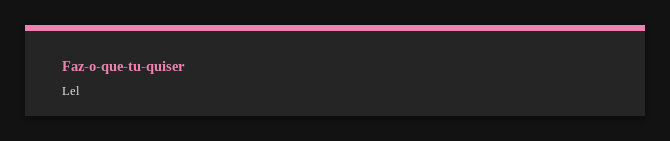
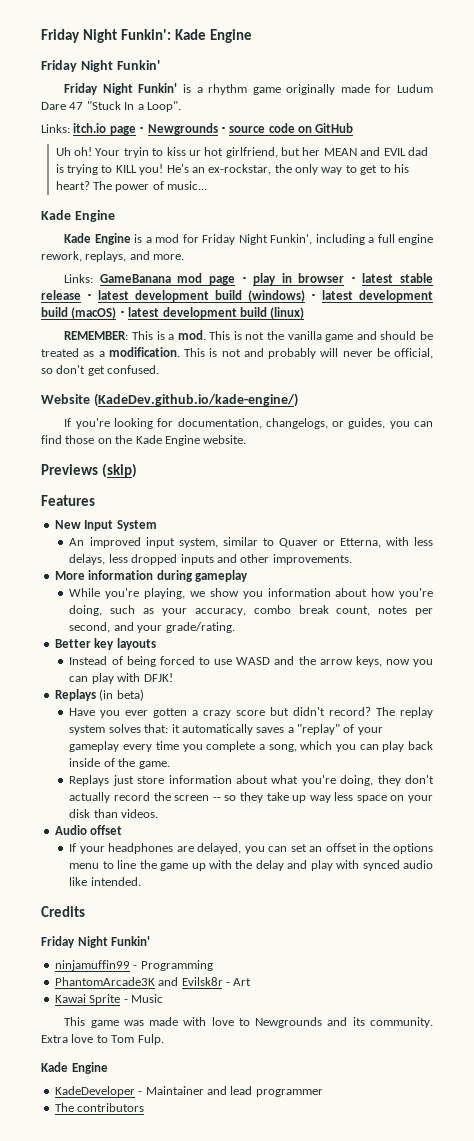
[62,61,185,74] [62,86,80,95] Faz-o-que-tu-quiser // Lel -> [41,29,252,43] [41,60,160,72] [64,83,433,95] [41,101,181,112] [41,123,354,135] [55,147,428,158] [55,164,409,175] [55,181,208,192] [41,210,115,222] [64,233,434,245] [41,251,185,262] [64,273,433,285] [41,290,433,302] [41,307,305,319] [64,330,433,342] [41,347,433,359] [41,365,160,376] [41,393,298,407] [64,418,433,429] [41,435,247,446] [41,463,137,478] [41,495,95,506] [54,520,157,531] [69,537,433,548] [69,554,352,565] [54,570,248,582] [69,588,433,599] [69,605,433,616] [69,622,235,633] [54,638,156,650] [69,656,434,667] [69,673,173,684] [54,689,144,701] [69,707,434,718] [69,724,383,735] [69,741,434,752] [69,758,170,769] [69,775,434,786] [69,792,433,803] [69,809,159,818] [54,825,123,835] [69,843,434,854] [69,860,433,871] [69,877,141,886] [41,906,85,917] [41,936,151,948] [54,960,213,971] [54,977,252,986] [54,994,163,1005] [64,1017,434,1028] [41,1034,164,1045] [41,1062,108,1074] [54,1086,323,1097] [54,1103,145,1112] Friday Night Funkin': Kade Engine // Friday Night Funkin' // Friday Night Funkin' is a rhythm game originally made for Ludum Dare 47 "Stuck In a Loop". // Links: itch.io page ⋅ Newgrounds ⋅ source code on GitHub // Uh oh! Your tryin to kiss ur hot girlfriend, but her MEAN and EVIL dad is trying to KILL you! He's an ex-rockstar, the only way to get to his heart? The power of music... // Kade Engine // Kade Engine is a mod for Friday Night Funkin', including a full engine rework, replays, and more. // Links: GameBanana mod page ⋅ play in browser ⋅ latest stable release ⋅ latest development build (windows) ⋅ latest development build (macOS) ⋅ latest development build (linux) // REMEMBER: This is a mod. This is not the vanilla game and should be treated as a modification. This is not and probably will never be official, so don't get confused. // Website (KadeDev.github.io/kade-engine/) // If you're looking for documentation, changelogs, or guides, you can find those on the Kade Engine website. // Previews (skip) // Features // New Input System // An improved input system, similar to Quaver or Etterna, with less delays, less dropped inputs and other improvements. // More information during gameplay // While you're playing, we show you information about how you're doing, such as your accuracy, combo break count, notes per second, and your grade/rating. // Better key layouts // Instead of being forced to use WASD and the arrow keys, now you can play with DFJK! // Replays (in beta) // Have you ever gotten a crazy score but didn't record? The replay system solves that: it automatically saves a "replay" of your gameplay every time you complete a song, which you can play back inside of the game. // Replays just store information about what you're doing, they don't actually record the screen -- so they take up way less space on your disk than videos. // Audio offset // If your headphones are delayed, you can set an offset in the options menu to line the game up with the delay and play with synced audio like intended. // Credits // Friday Night Funkin' // ninjamuffin99 - Programming // PhantomArcade3K and Evilsk8r - Art // Kawai Sprite - Music // This game was made with love to Newgrounds and its community. Extra love to Tom Fulp. // Kade Engine // KadeDeveloper - Maintainer and lead programmer // The contributors

